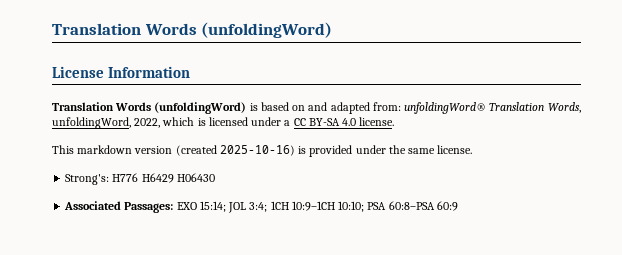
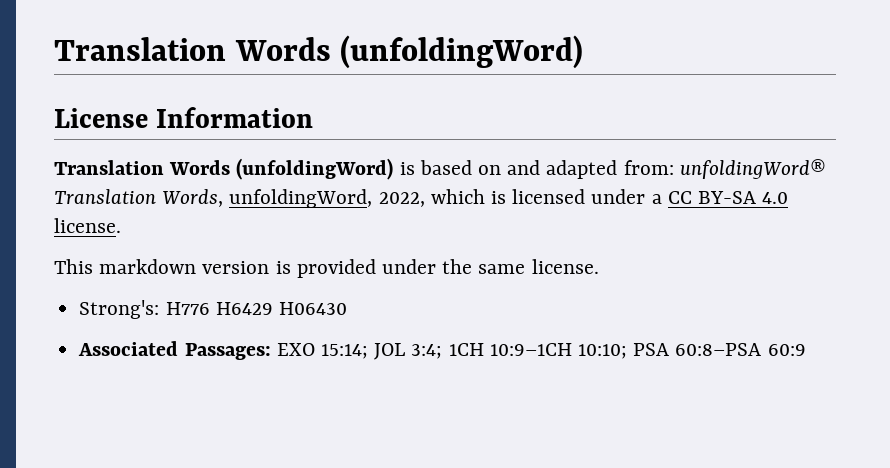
[175,145,295,156] (created 2025-10-16) -> (270, 267) none

